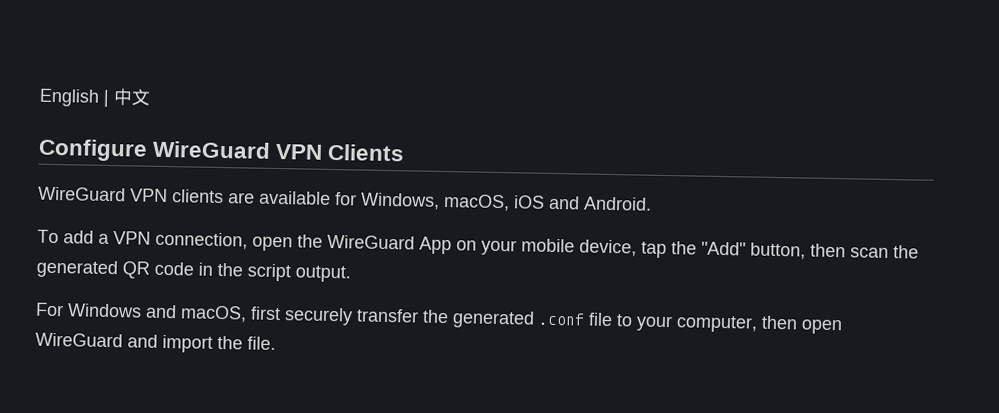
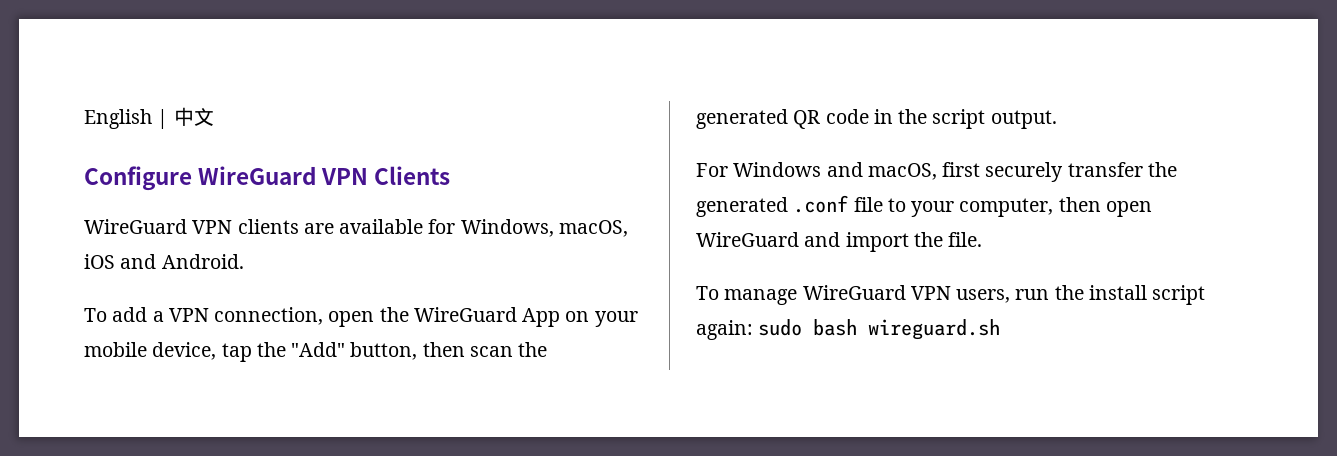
(276, 343) none -> [696,285,1206,305] [696,319,1001,340] // To manage WireGuard VPN users, run the install script again: sudo bash wireguard.sh

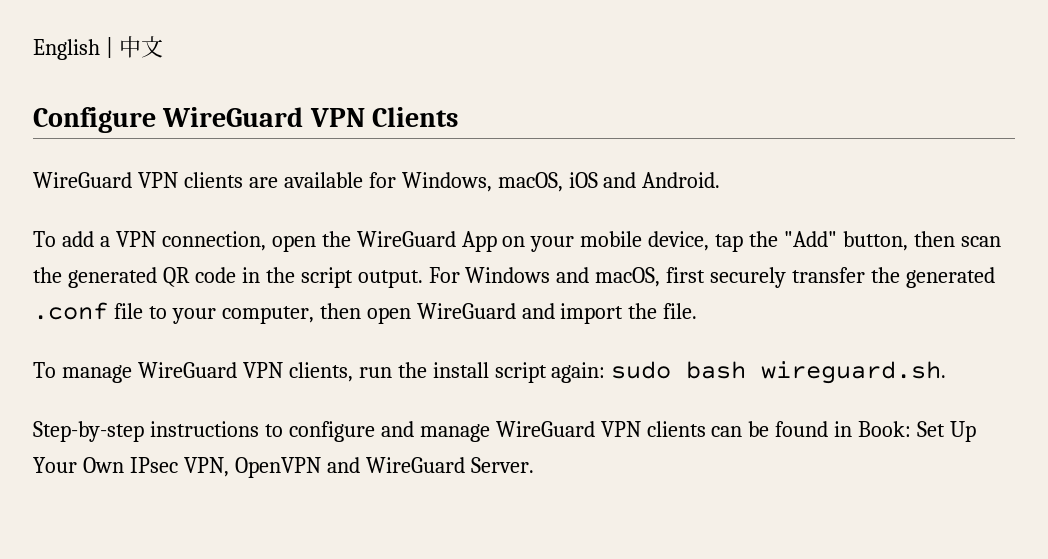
(1057, 119) // -> (423, 279) none
[956,289,1011,303] users, -> [288,362,353,382] clients,
[868,319,1001,340] wireguard.sh -> [761,361,947,384] [33,421,977,442] [33,457,534,478] wireguard.sh. // Step-by-step instructions to configure and manage WireGuard VPN clients can be found in Book: Set Up Your Own IPsec VPN, OpenVPN and WireGuard Server.

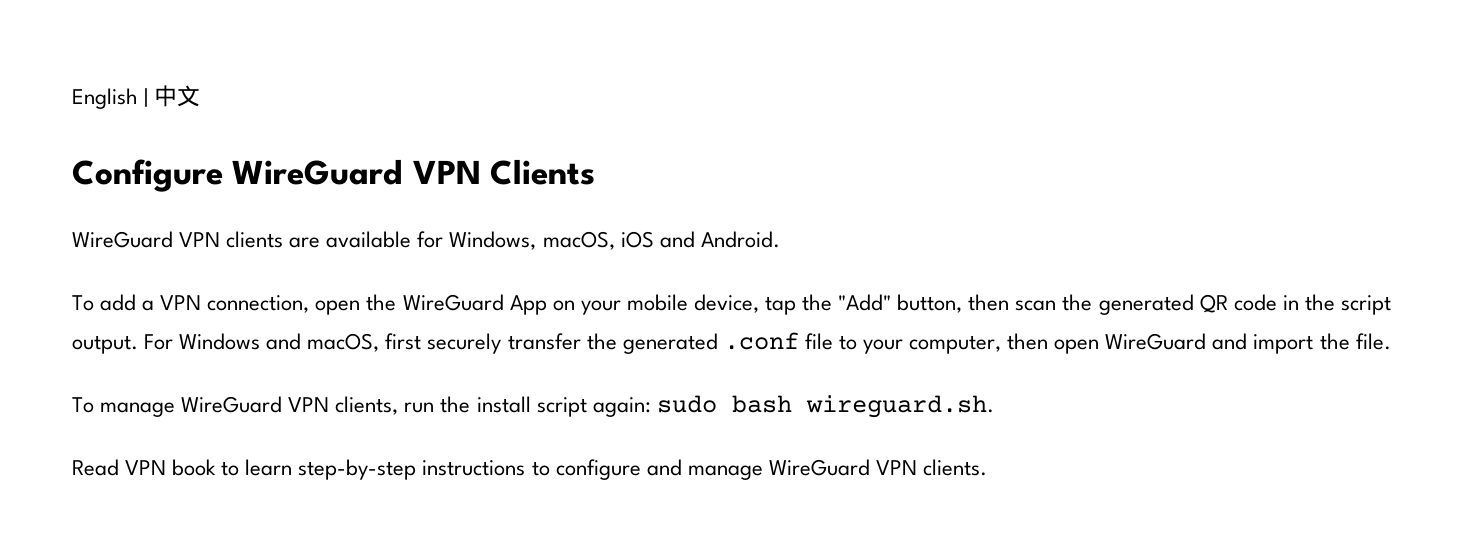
[33,421,144,442] Step-by-step -> [72,459,417,480] Read VPN book to learn step-by-step
[646,421,977,442] [33,457,534,478] clients can be found in Book: Set Up Your Own IPsec VPN, OpenVPN and WireGuard Server. -> [922,459,987,476] clients.

